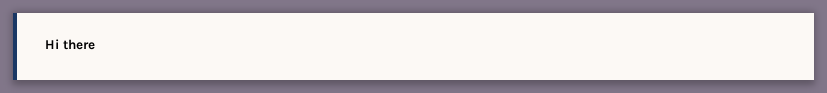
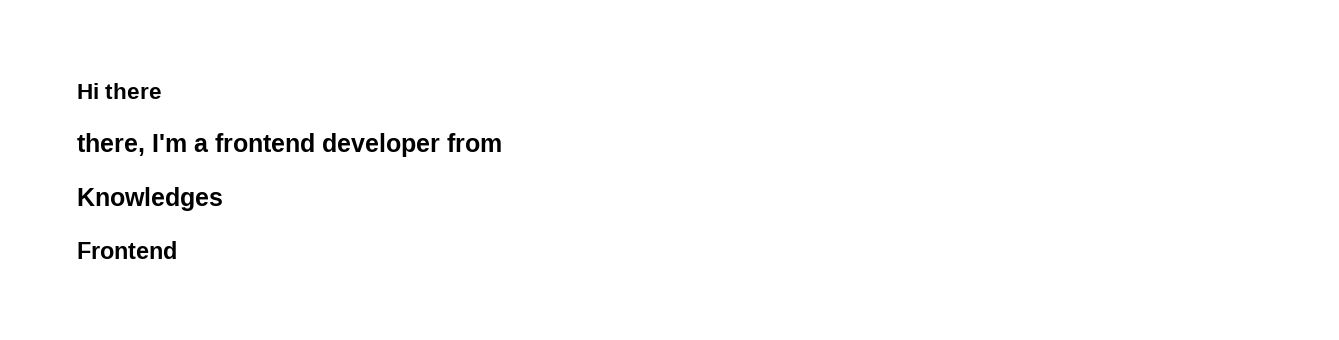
(95, 44) none -> [77,133,502,157] [77,187,223,211] [77,241,177,259] // there, I'm a frontend developer from // Knowledges // Frontend

